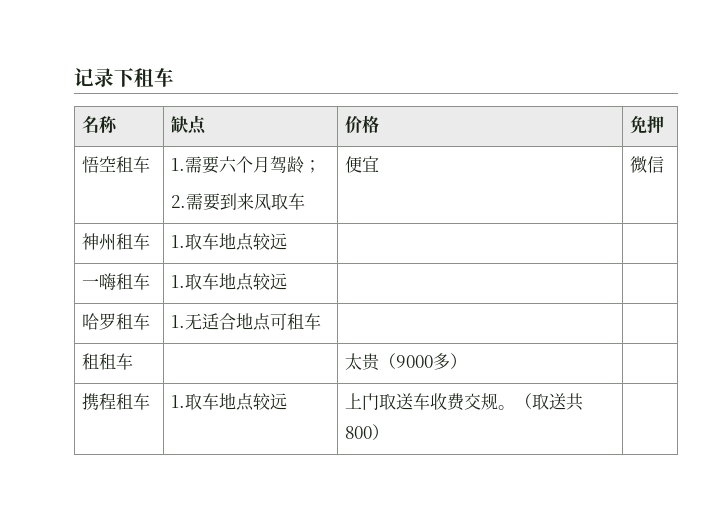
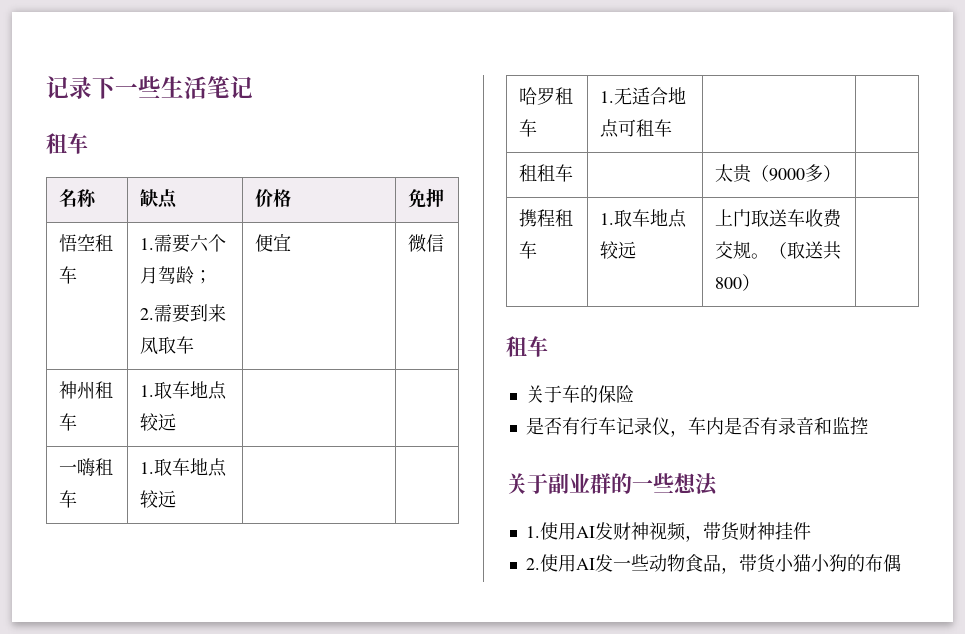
(134, 77) none -> [115,76,253,99] 一些生活笔记 //
(389, 432) none -> [506,336,548,357] [525,385,634,403] [525,417,868,437] [506,473,718,496] [525,522,811,542] [525,554,901,574] // 租车 // 关于车的保险 // 是否有行车记录仪，车内是否有录音和监控 // 关于副业群的一些想法 // 1.使用AI发财神视频，带货财神挂件 // 2.使用AI发一些动物食品，带货小猫小狗的布偶

